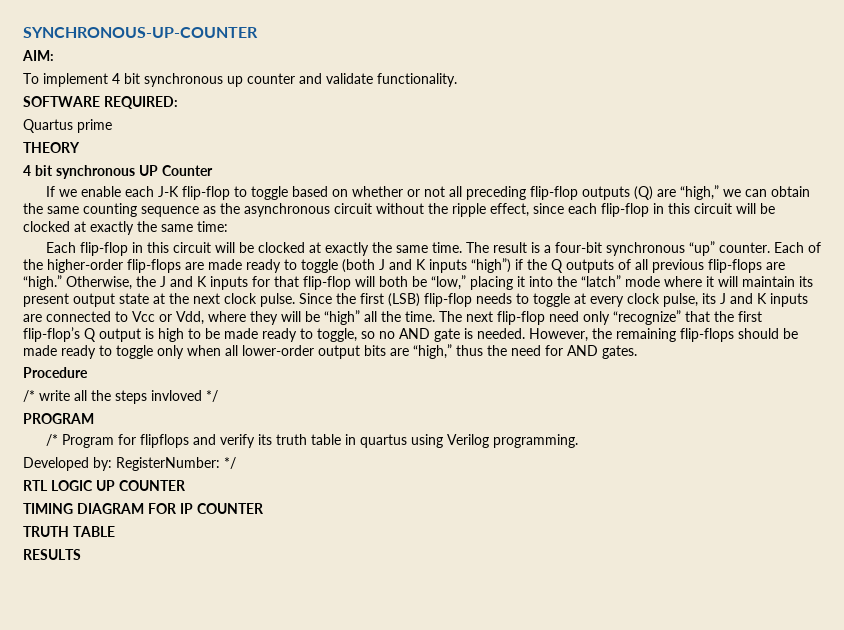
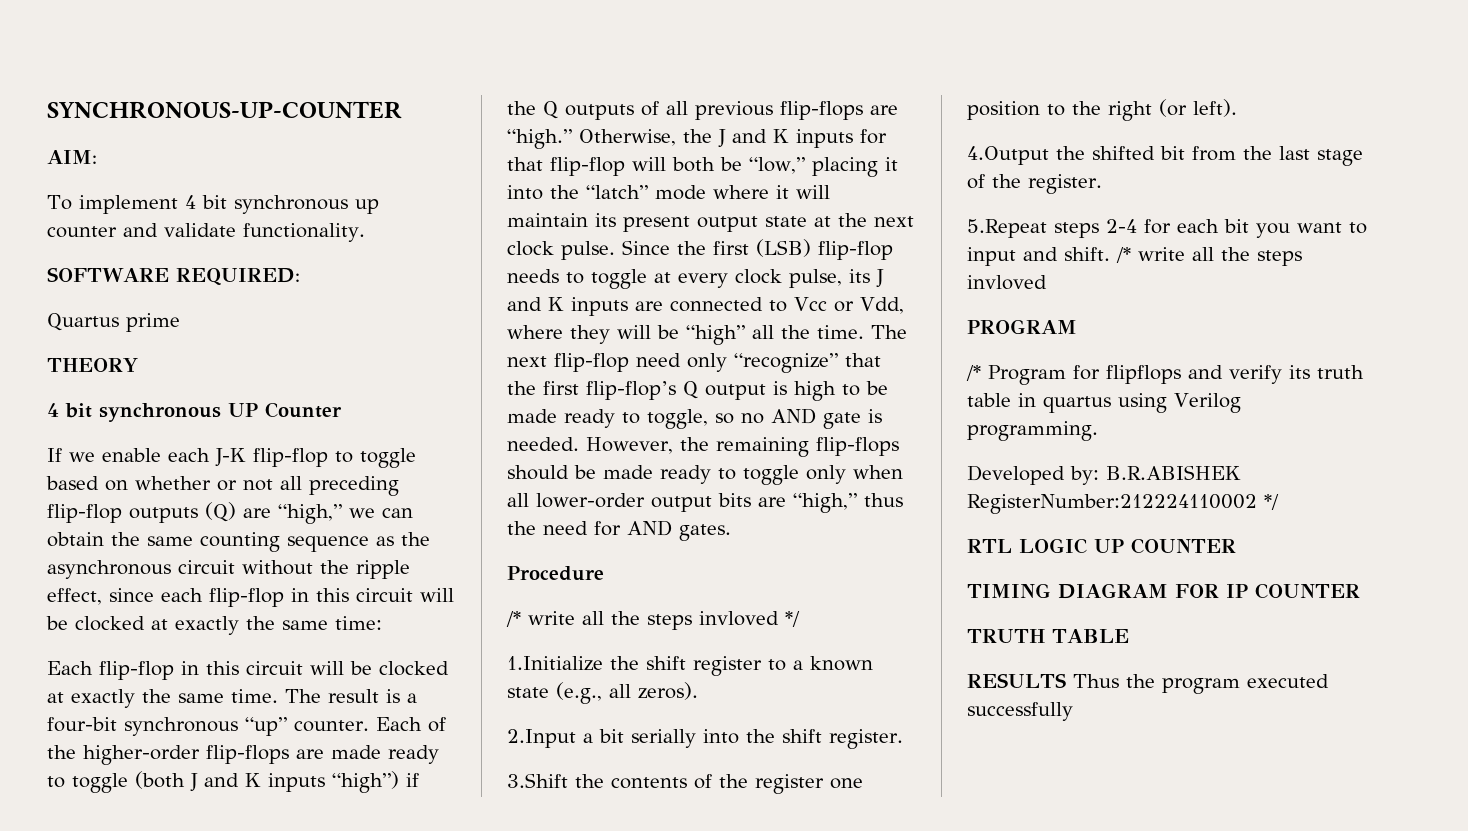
(218, 396) none -> [507,656,873,676] [507,682,698,704] [507,729,903,749] [507,773,863,794] [967,99,1237,121] [967,146,1363,166] [967,174,1102,194] [967,219,1367,238] [967,247,1302,266] [967,275,1047,290] // 1.Initialize the shift register to a known state (e.g., all zeros). // 2.Input a bit serially into the shift register. // 3.Shift the contents of the register one position to the right (or left). // 4.Output the shifted bit from the last stage of the register. // 5.Repeat steps 2-4 for each bit you want to input and shift. /* write all the steps invloved
[116,457,220,471] RegisterNumber: -> [1106,465,1241,480] [967,494,1257,514] B.R.ABISHEK RegisterNumber:212224110002
(81, 554) none -> [1072,674,1329,694] [967,702,1073,721] Thus the program executed successfully

